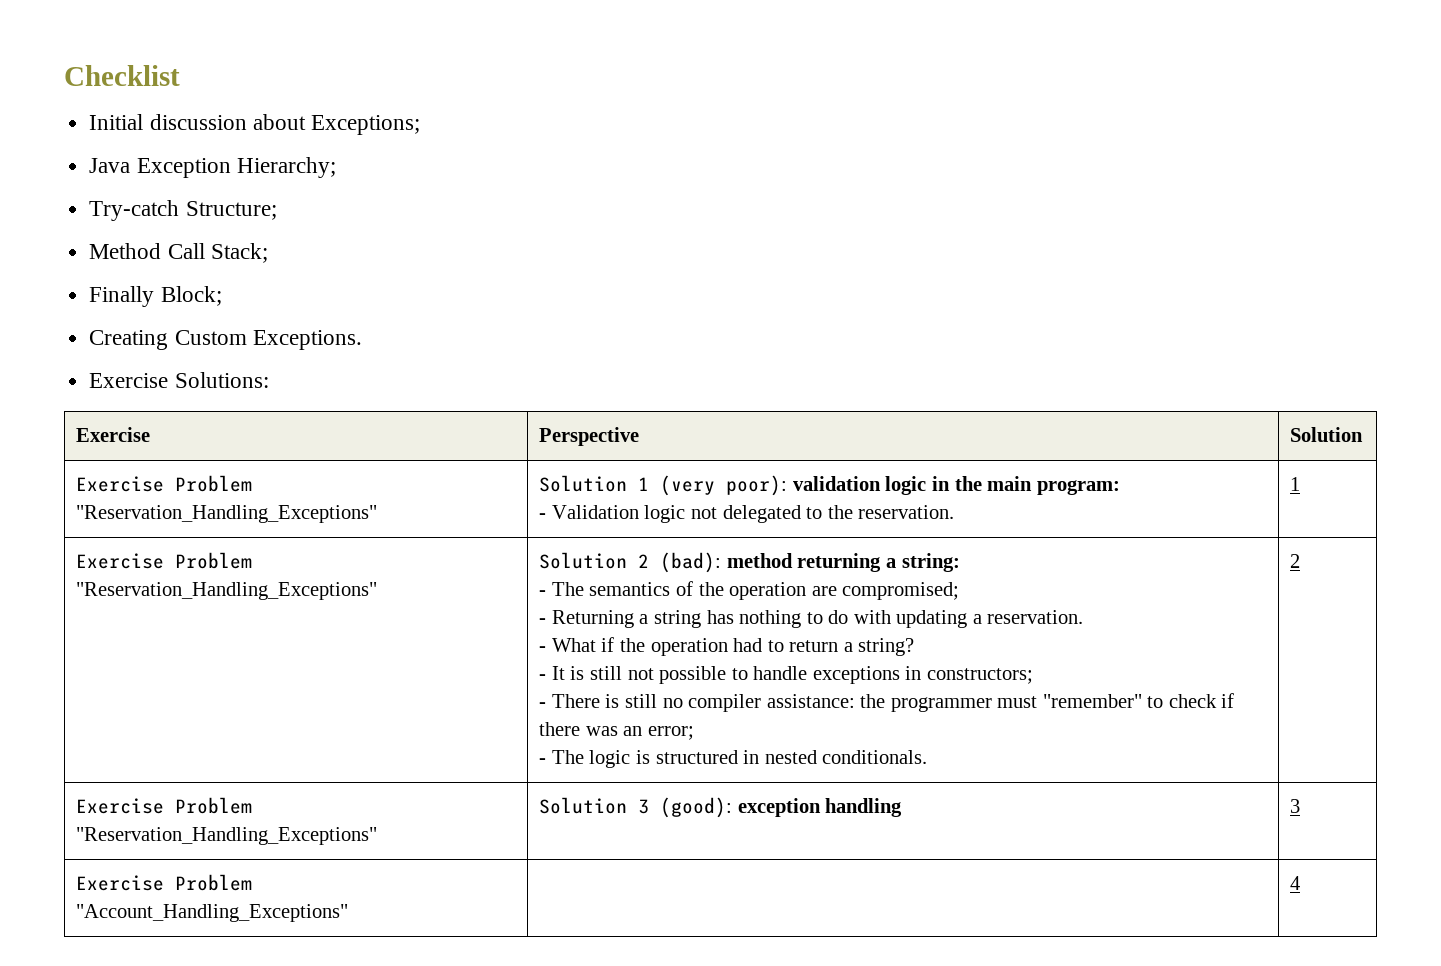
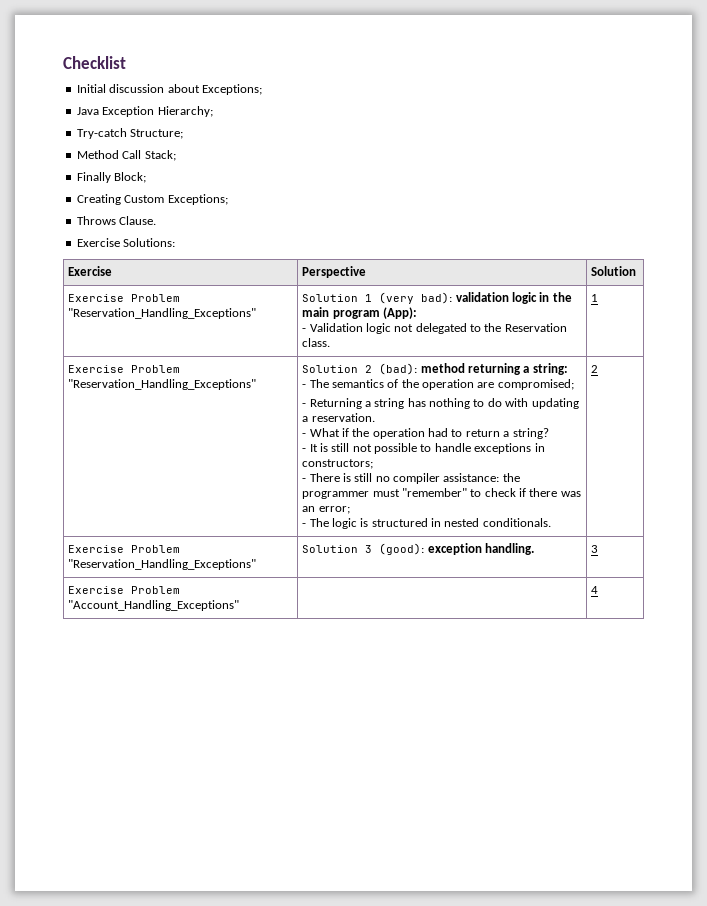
[252,330,362,350] Exceptions. -> [167,194,228,205] [76,216,157,225] Exceptions; // Throws Clause.
[726,475,788,496] poor): -> [421,292,453,304] bad):
[1036,480,1120,495] program: -> [332,307,417,319] program (App):
[858,505,955,519] reservation. -> [504,323,567,332] [302,338,331,347] Reservation class.
[825,798,903,817] handling -> [484,543,534,555] handling.

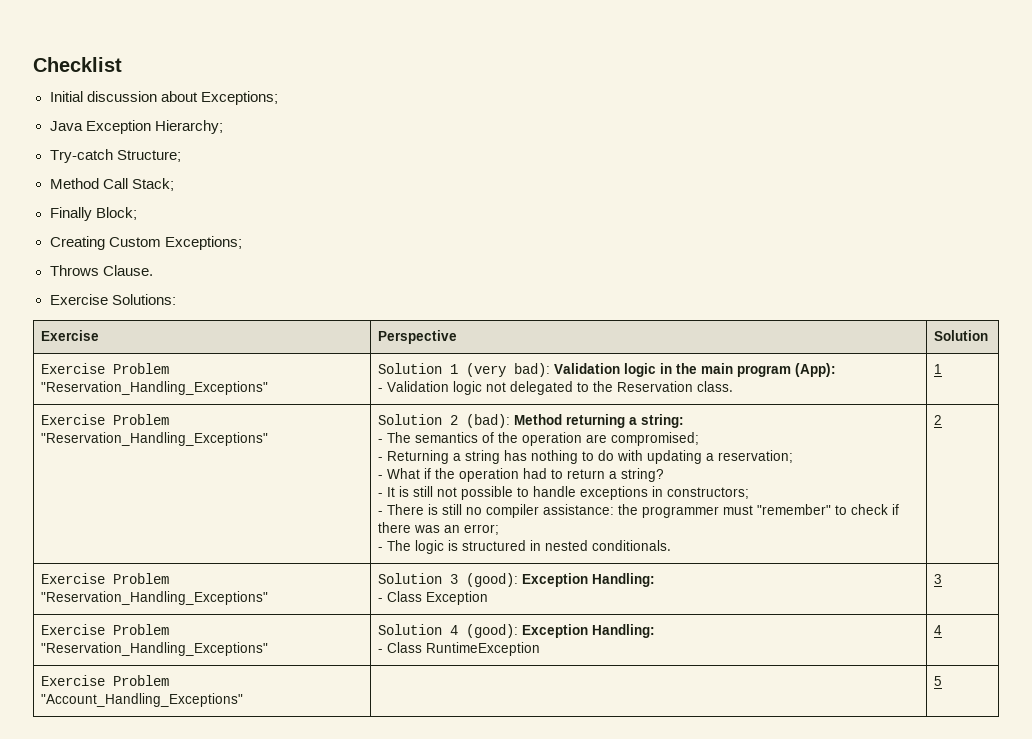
[455,292,509,302] validation -> [554,363,621,374] Validation
[420,363,465,373] method -> [514,414,563,425] Method
[311,413,375,422] reservation. -> [718,450,794,463] reservation;
[427,543,534,555] [591,545,599,553] exception handling. | 3 -> [522,573,656,587] [378,591,489,605] [934,574,943,584] [41,624,170,635] [41,642,269,656] [378,624,656,638] [378,642,541,656] [934,625,943,635] Exception Handling: // - Class Exception | 3 // Exercise Problem "Reservation_Handling_Exceptions" | Solution 4 (good): Exception Handling: // - Class RuntimeException | 4
[591,586,599,594] 4 -> [934,676,943,686] 5

